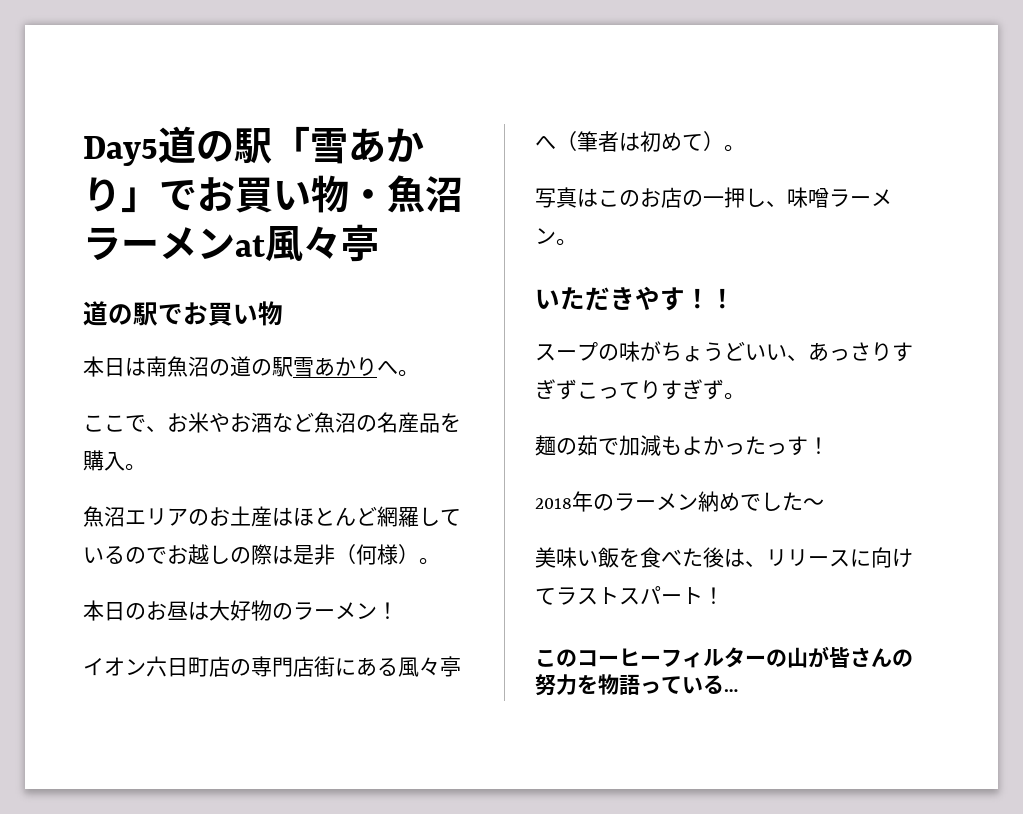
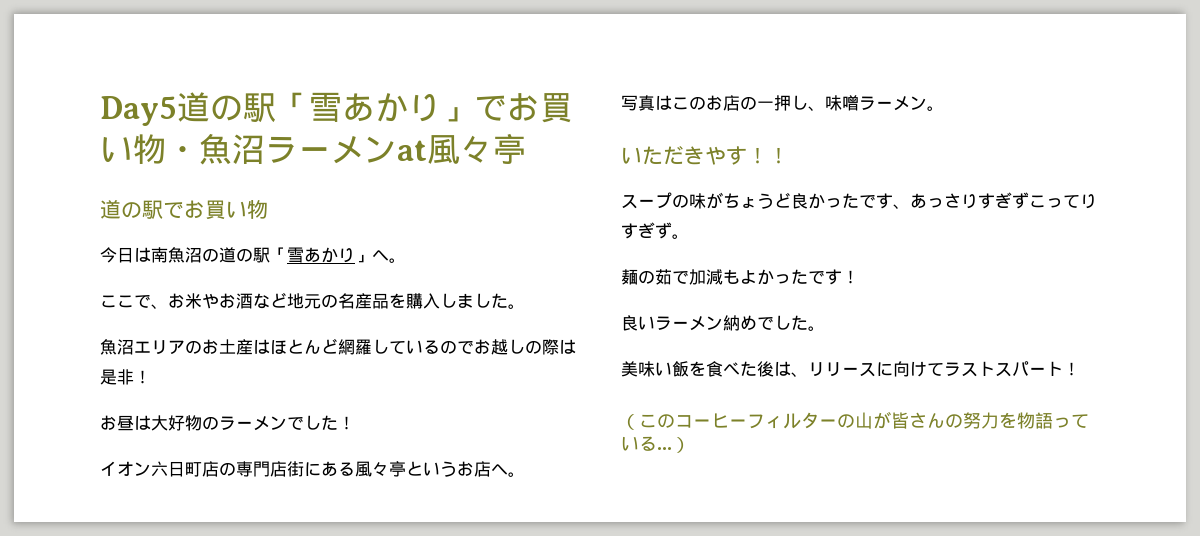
[83,356,104,377] 本 -> [100,247,117,263] 今
[293,357,377,377] 雪あかり -> [270,247,372,263] 「雪あかり」
[314,412,356,433] 魚沼 -> [287,293,321,309] 地元
(125, 461) none -> [440,293,508,308] しました
[335,544,440,565] [83,600,146,621] （何様）。 // 本日の -> [134,370,151,384] ！ //
(377, 611) none -> [287,415,338,430] でした
[535,131,724,152] へ（筆者は初めて） -> [406,461,508,477] というお店へ
[745,344,787,360] いい -> [791,193,893,209] 良かったです
[766,443,787,455] っ -> [808,270,825,284] で
[535,491,614,512] 2018年の -> [621,315,655,331] 良い
[803,498,824,509] 〜 -> [808,326,825,331] 。
(724, 595) none -> [621,414,639,430] （
(738, 690) none -> [672,437,690,453] ）

